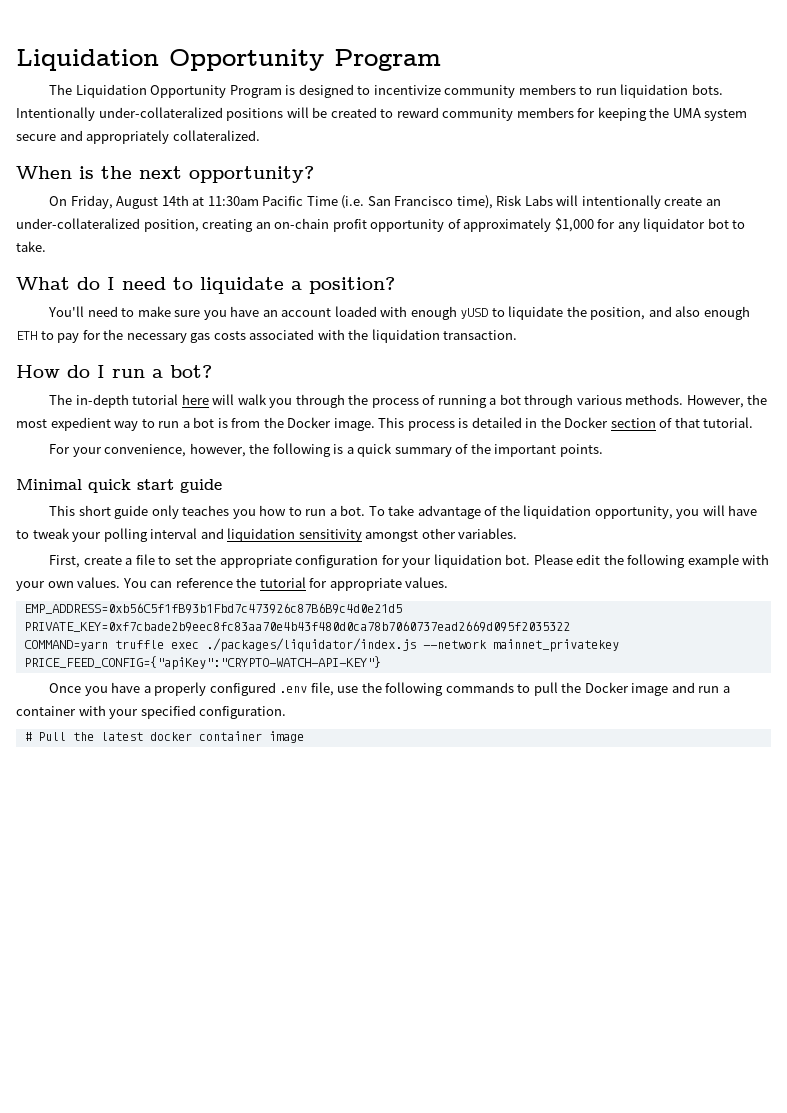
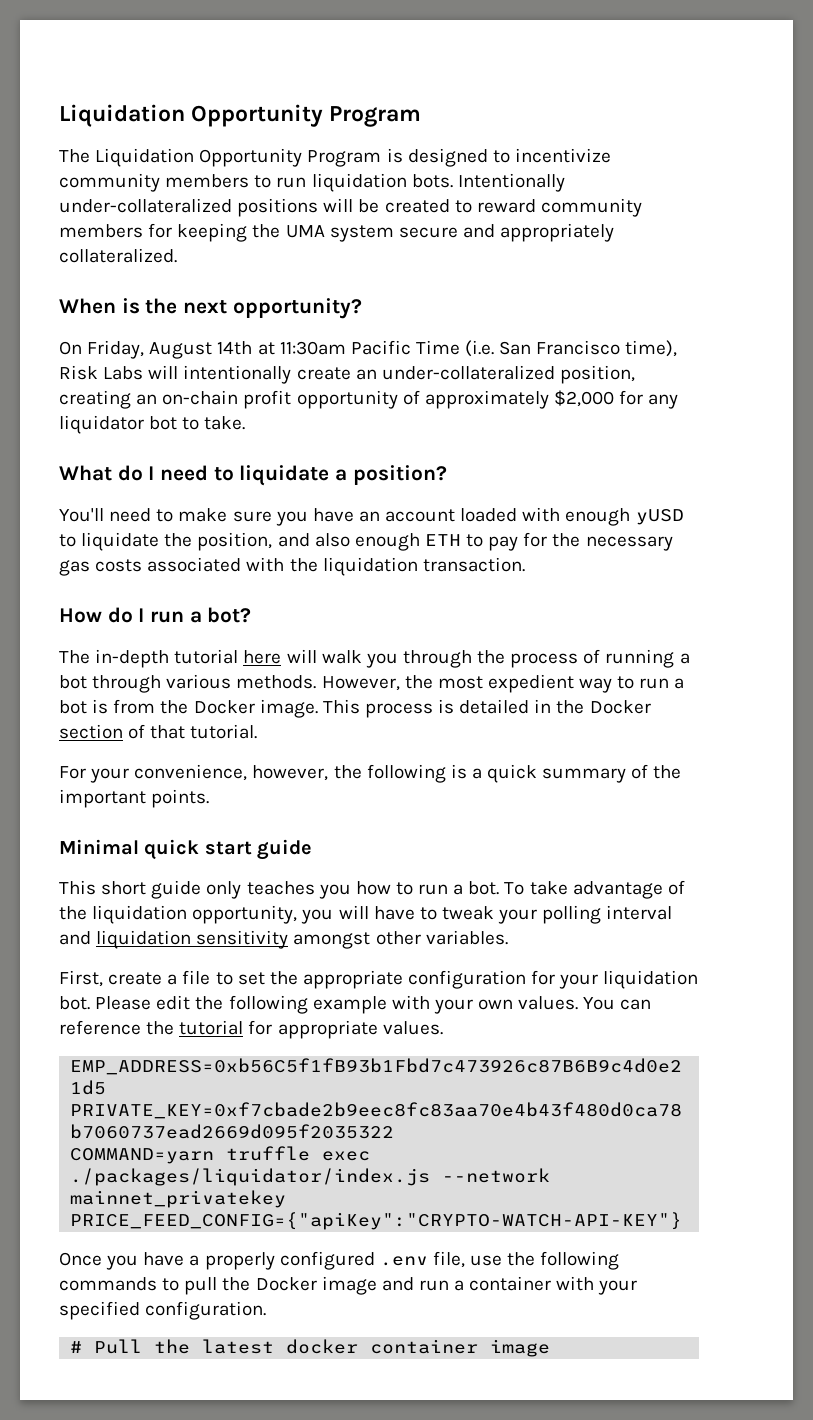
[554,218,594,232] $1,000 -> [553,390,614,407] $2,000

